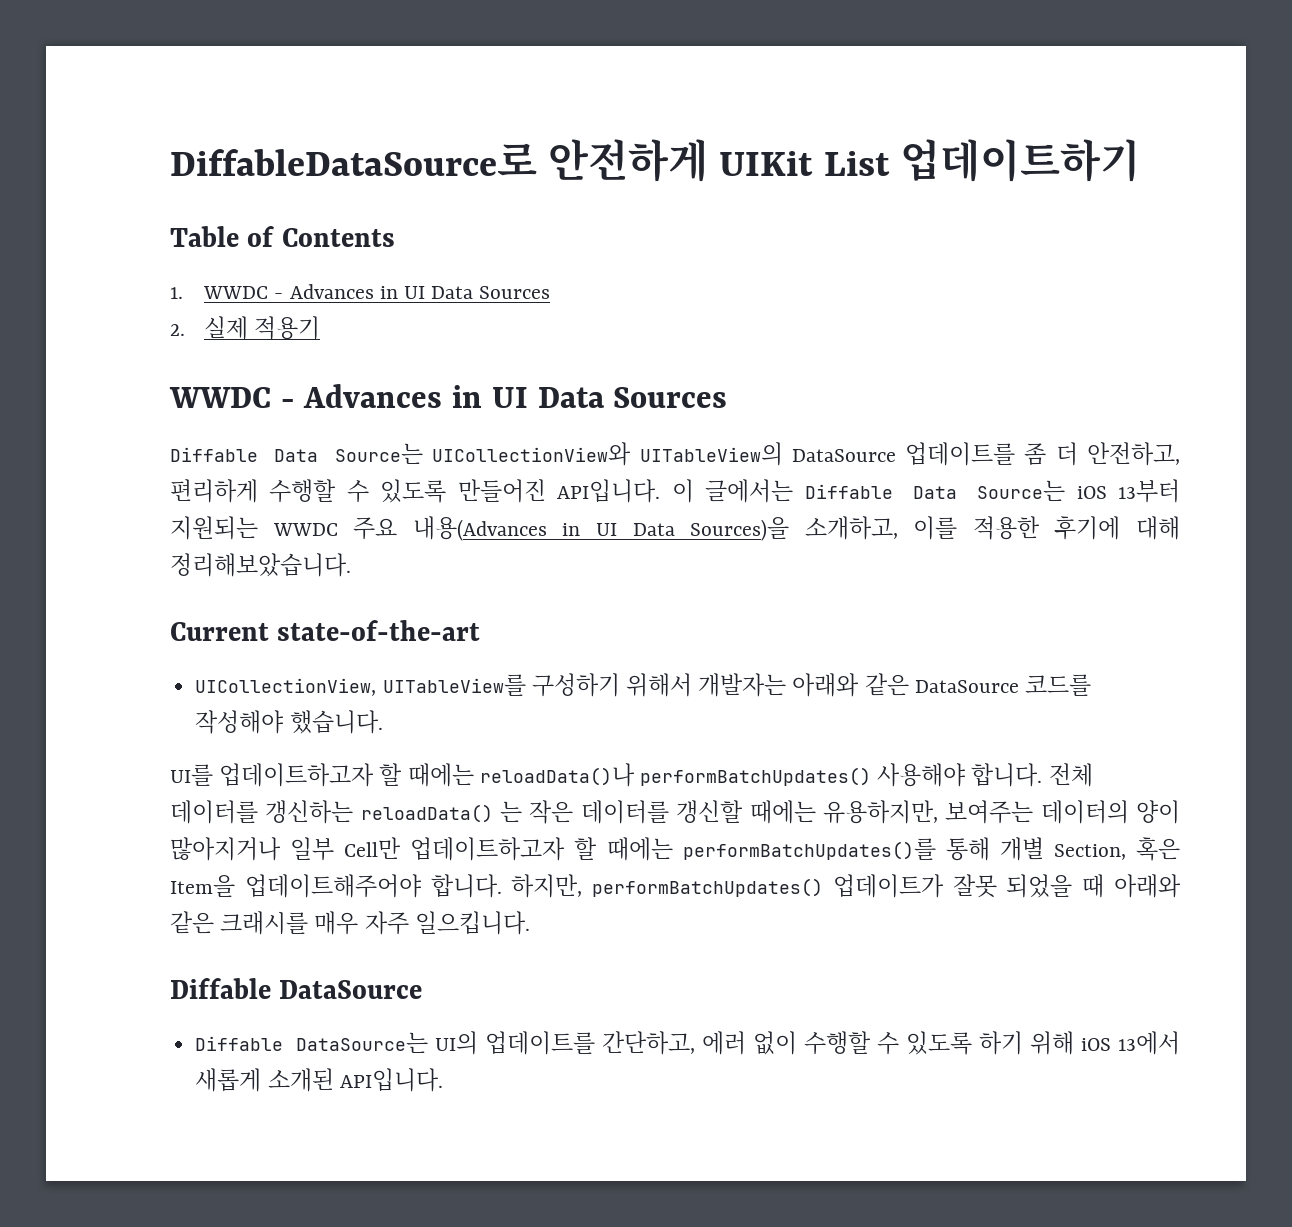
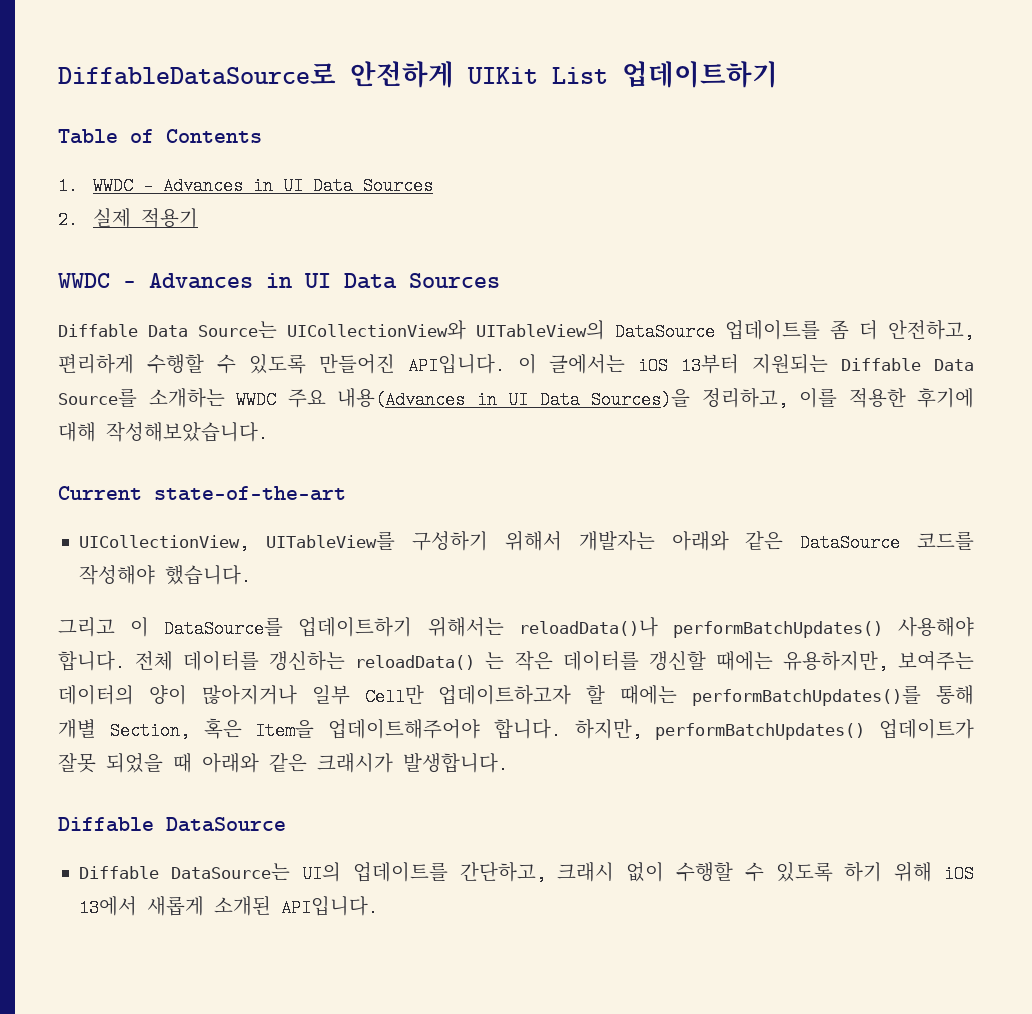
[804,479,1181,503] [170,516,258,540] Diffable Data Source는 iOS 13부터 지원되는 -> [638,354,974,375] [58,388,225,408] iOS 13부터 지원되는 Diffable Data Source를 소개하는
[804,516,898,540] 소개하고, -> [701,388,788,409] 정리하고,
[170,553,351,577] 정리해보았습니다. -> [106,422,268,443] 작성해보았습니다.
[170,763,474,787] UI를 업데이트하고자 할 때에는 -> [58,617,504,638] 그리고 이 DataSource를 업데이트하기 위해서는
[220,911,530,935] 크래시를 매우 자주 일으킵니다. -> [317,752,508,774] 크래시가 발생합니다.
[701,1031,746,1055] 에러 -> [557,862,615,882] 크래시

